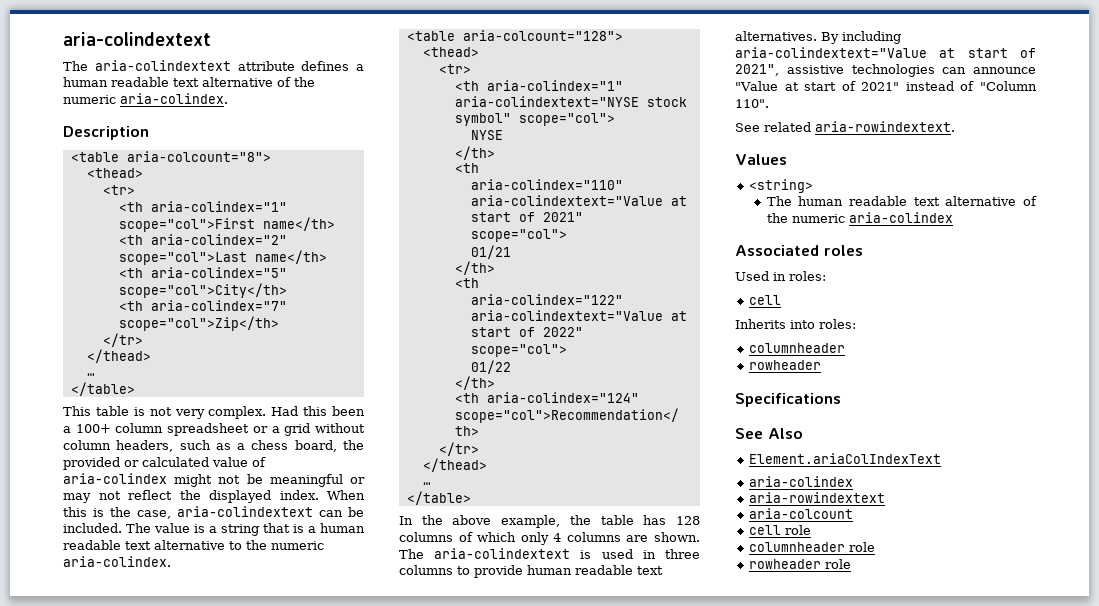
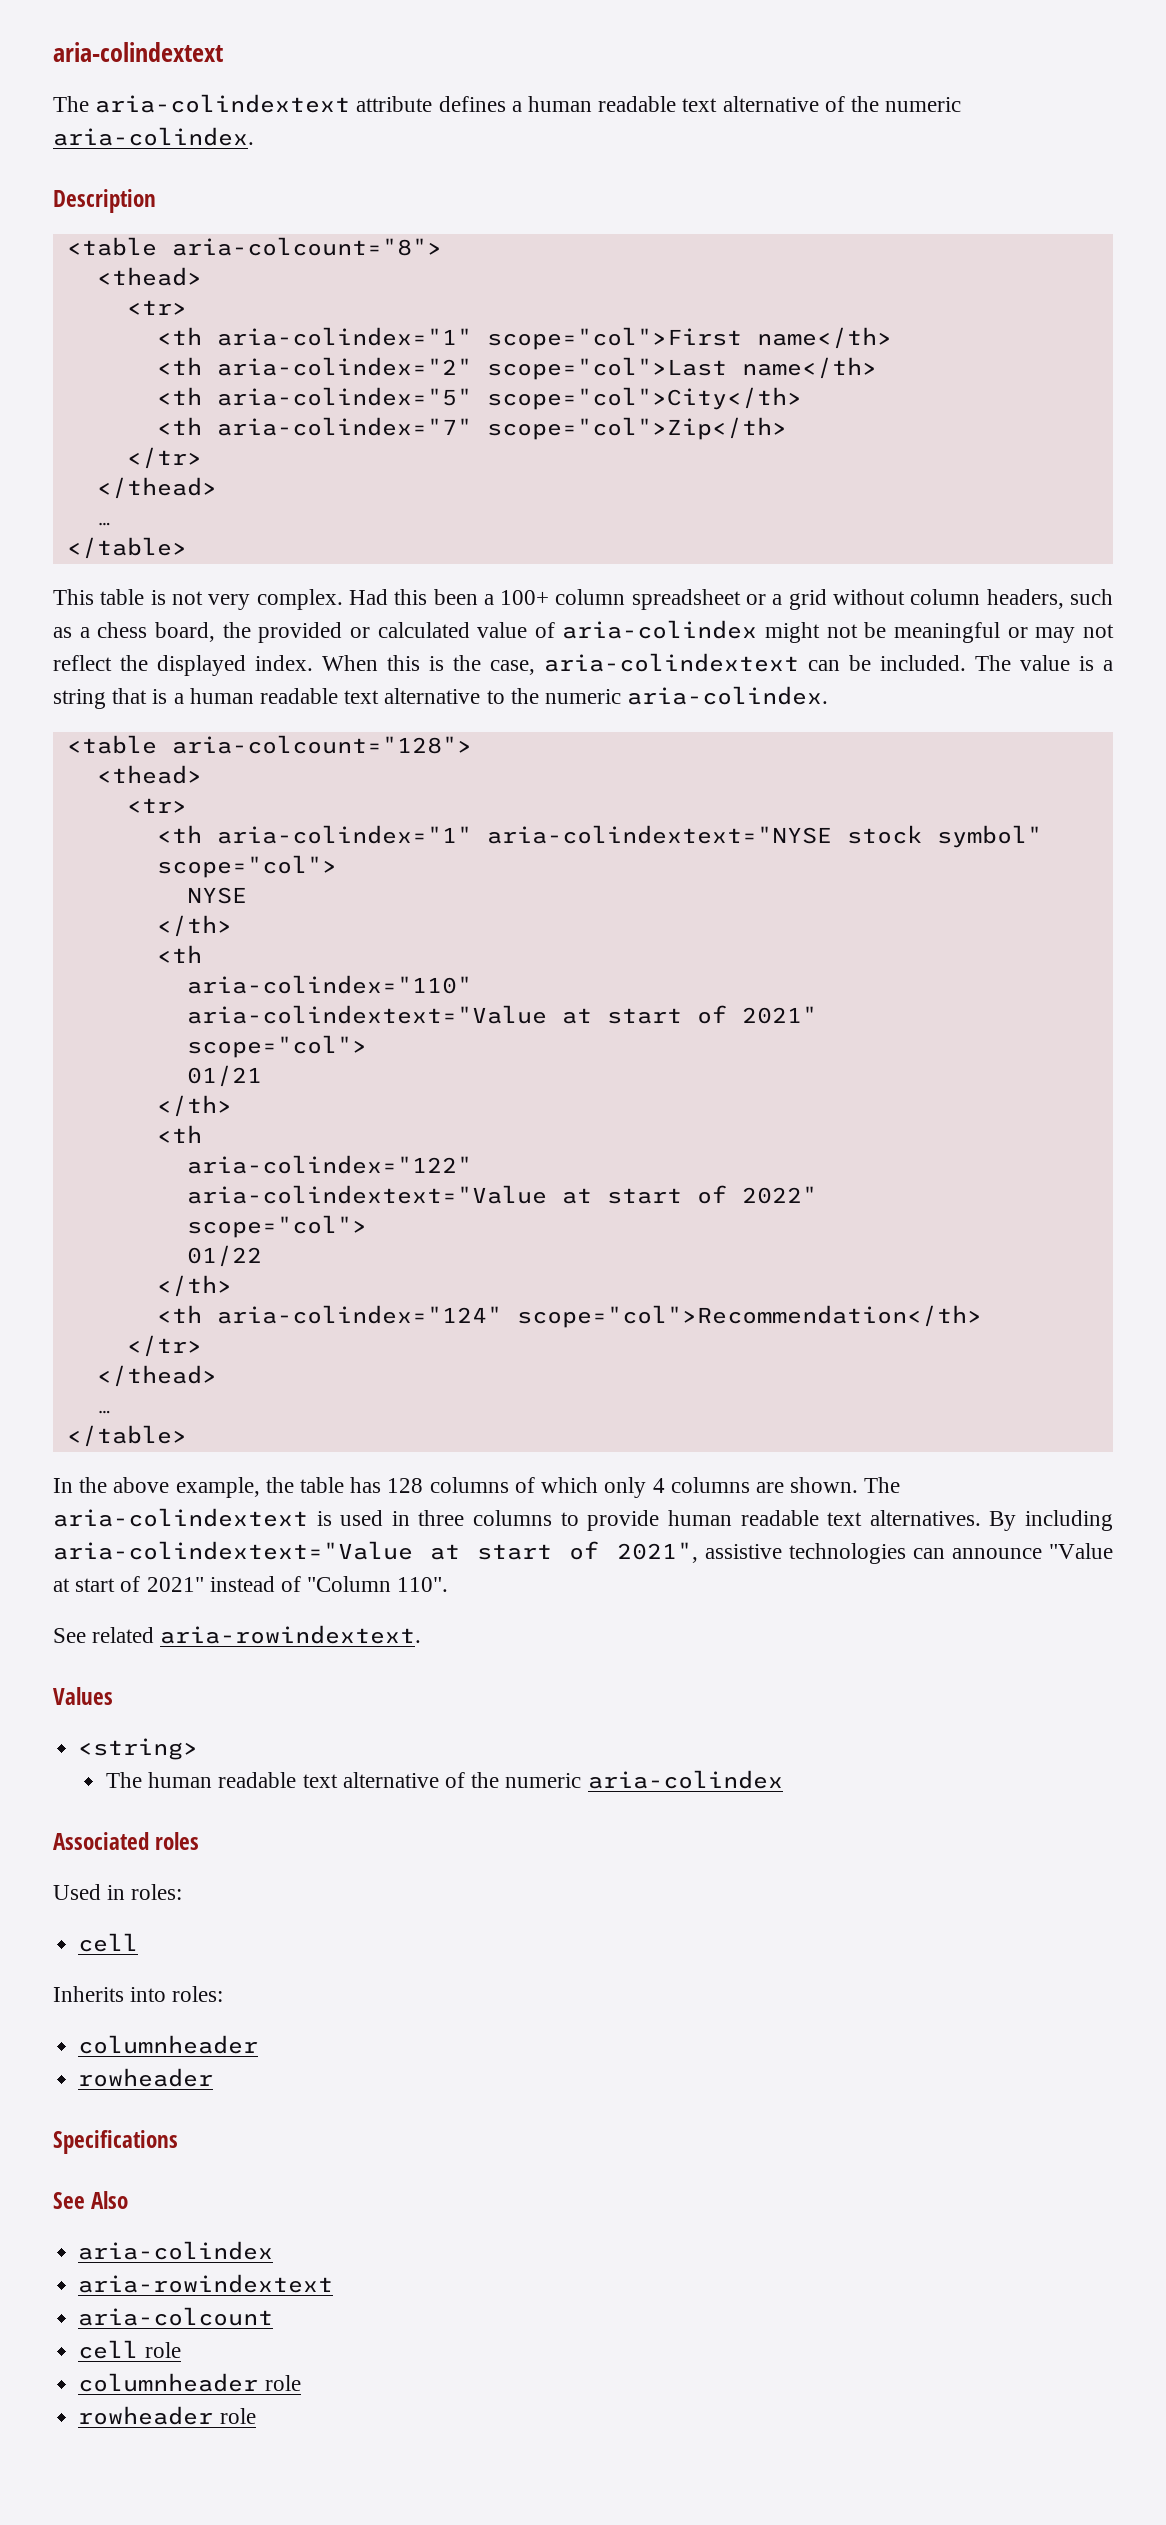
[749,453,942,464] // Element.ariaColIndexText -> (129, 2200) none

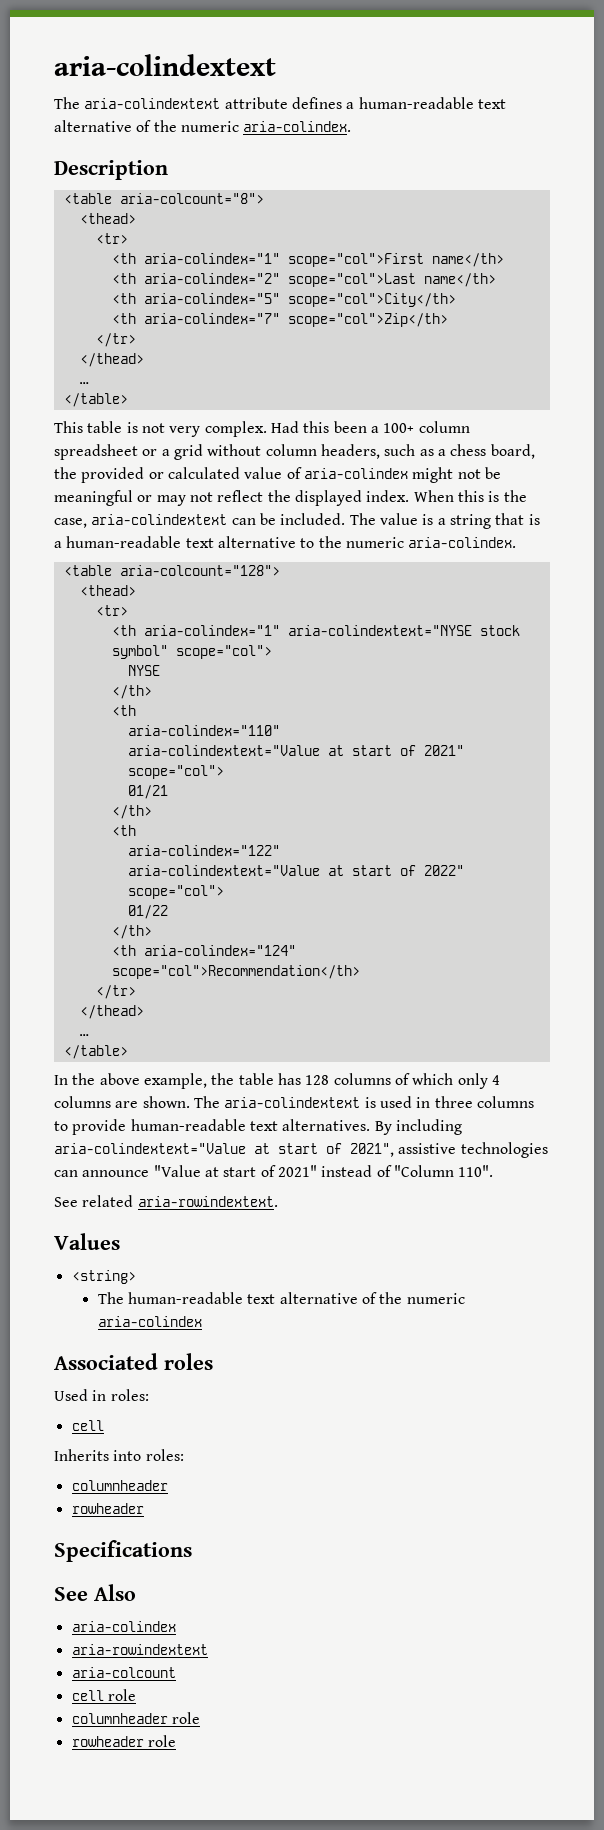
[528,96,677,112] human readable -> [358,97,474,109] human-readable
[189,688,339,704] human readable -> [66,536,182,548] human-readable
[667,1510,819,1526] human readable -> [130,1119,246,1131] human-readable
[148,1772,297,1788] human readable -> [128,1292,244,1304] human-readable

